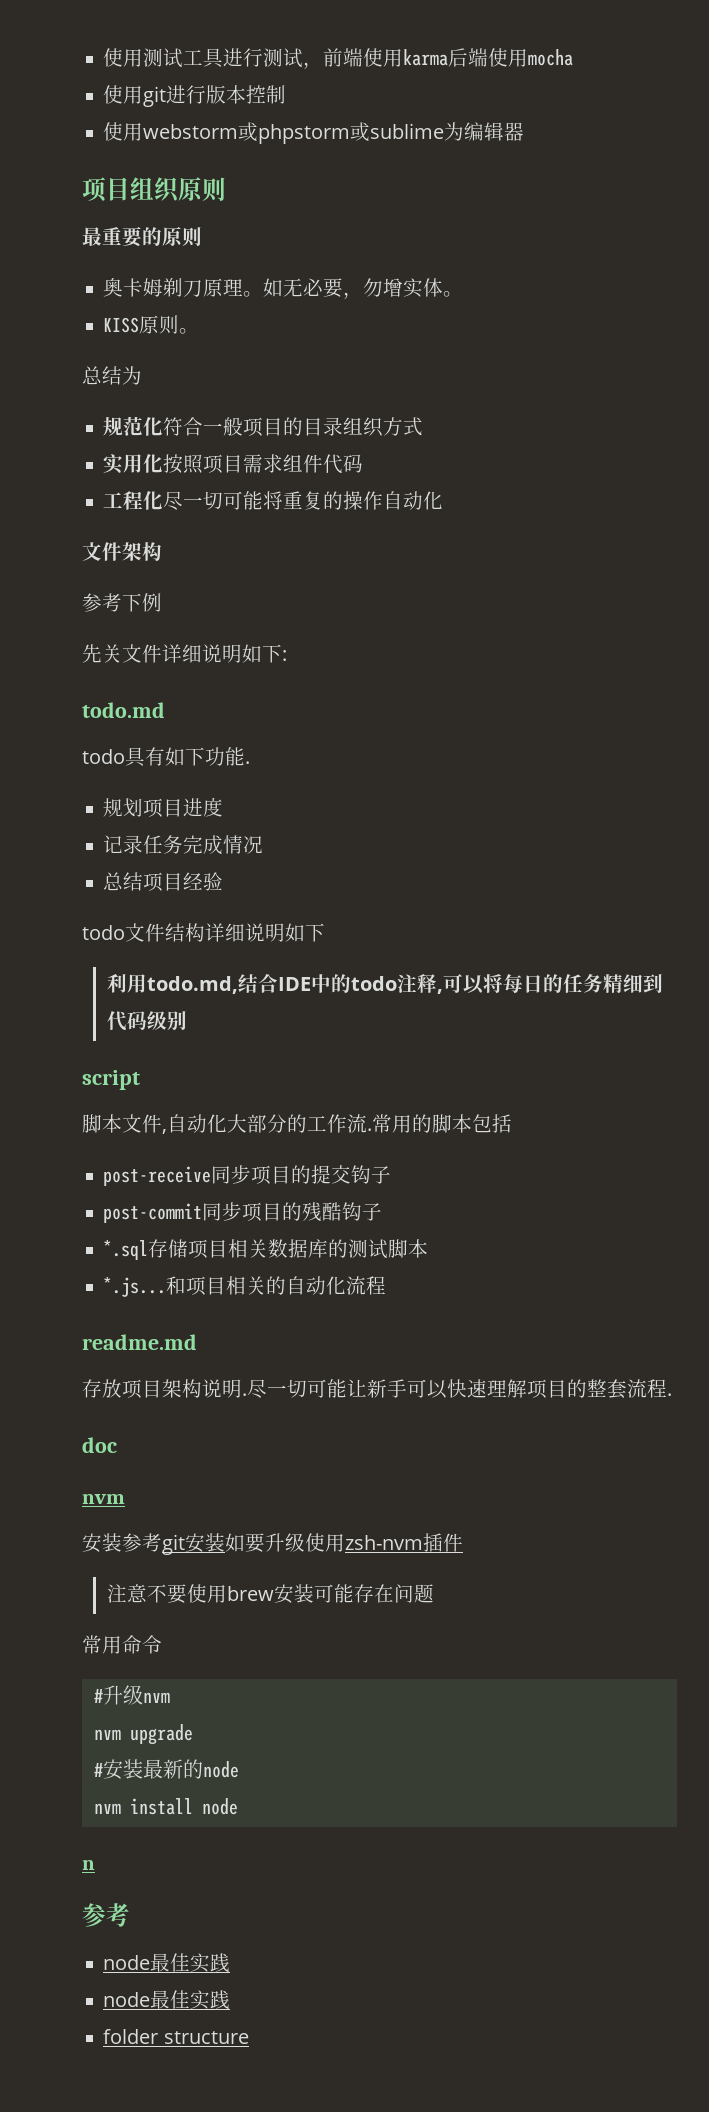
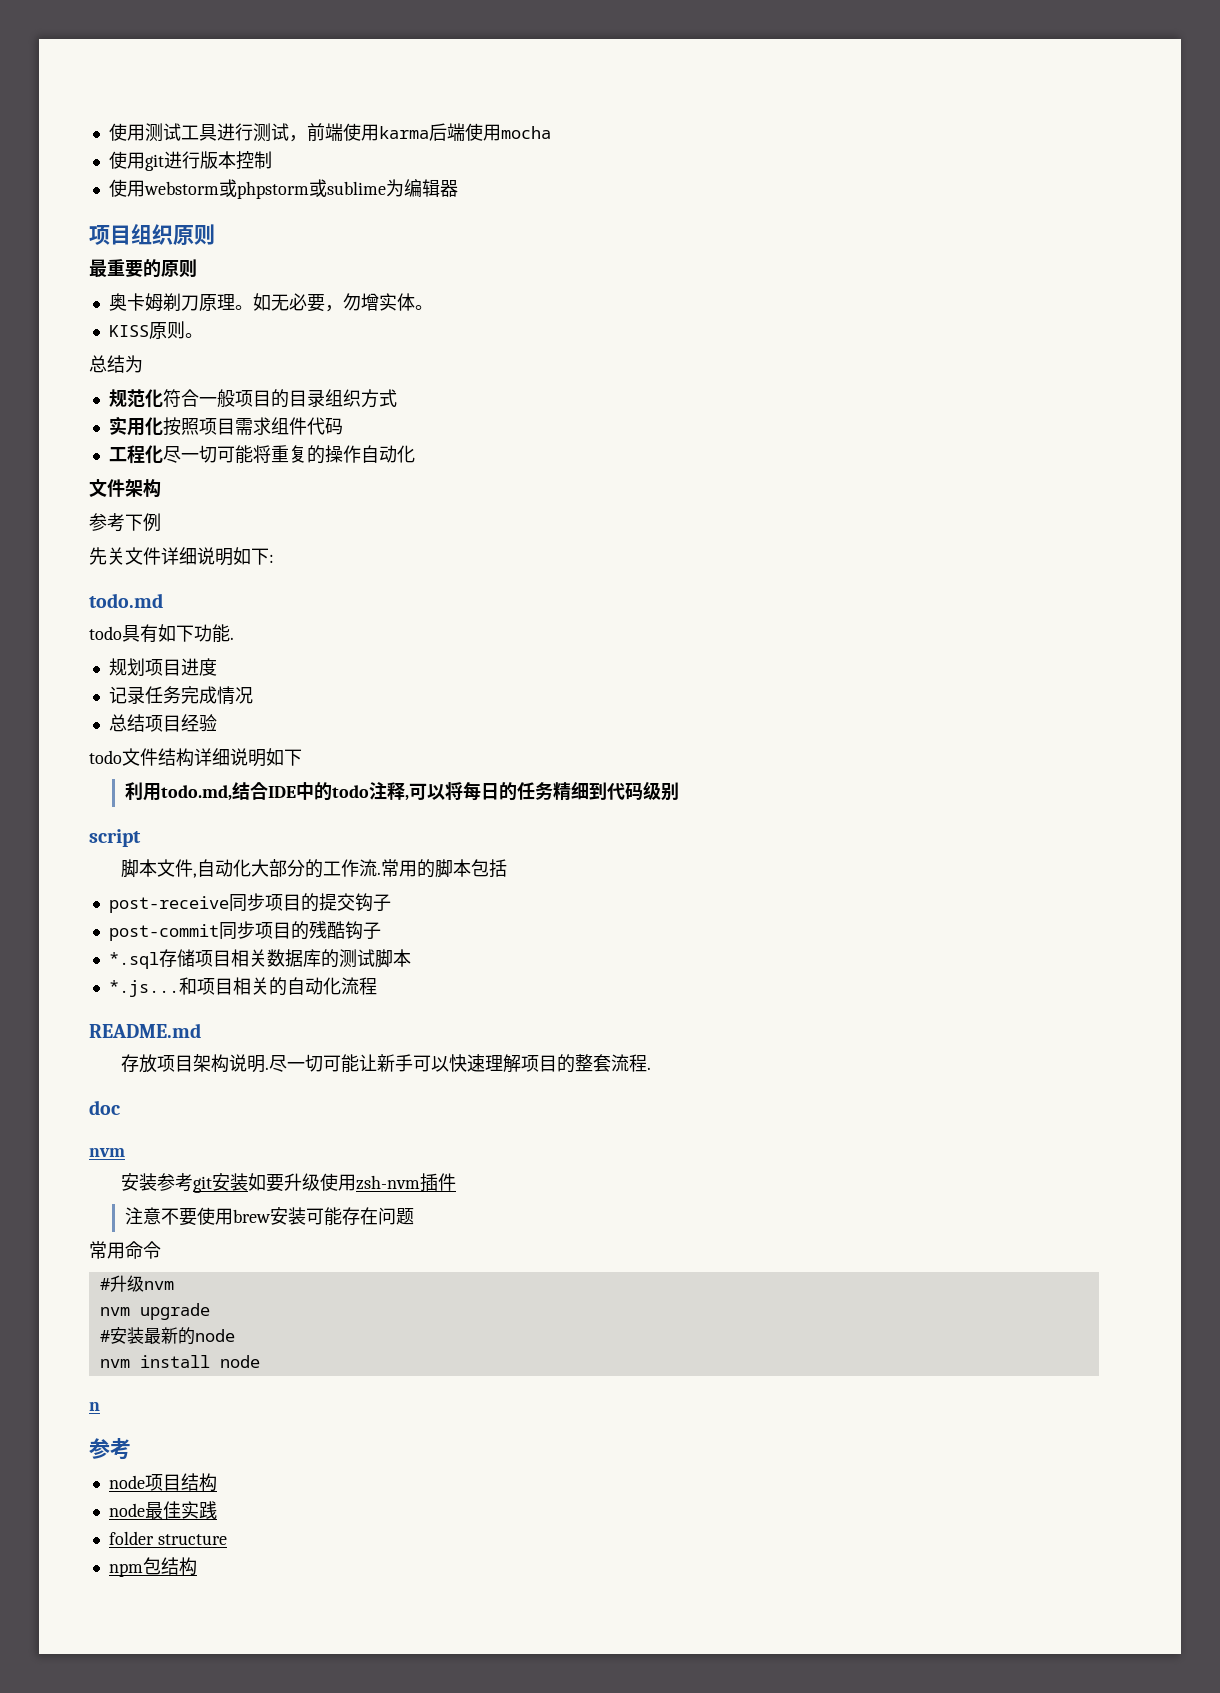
[82,1334,197,1350] readme.md -> [89,1023,201,1038] README.md
[150,1953,231,1973] 最佳实践 -> [144,1473,217,1492] 项目结构
(249, 2037) none -> [108,1557,197,1577] // npm包结构

